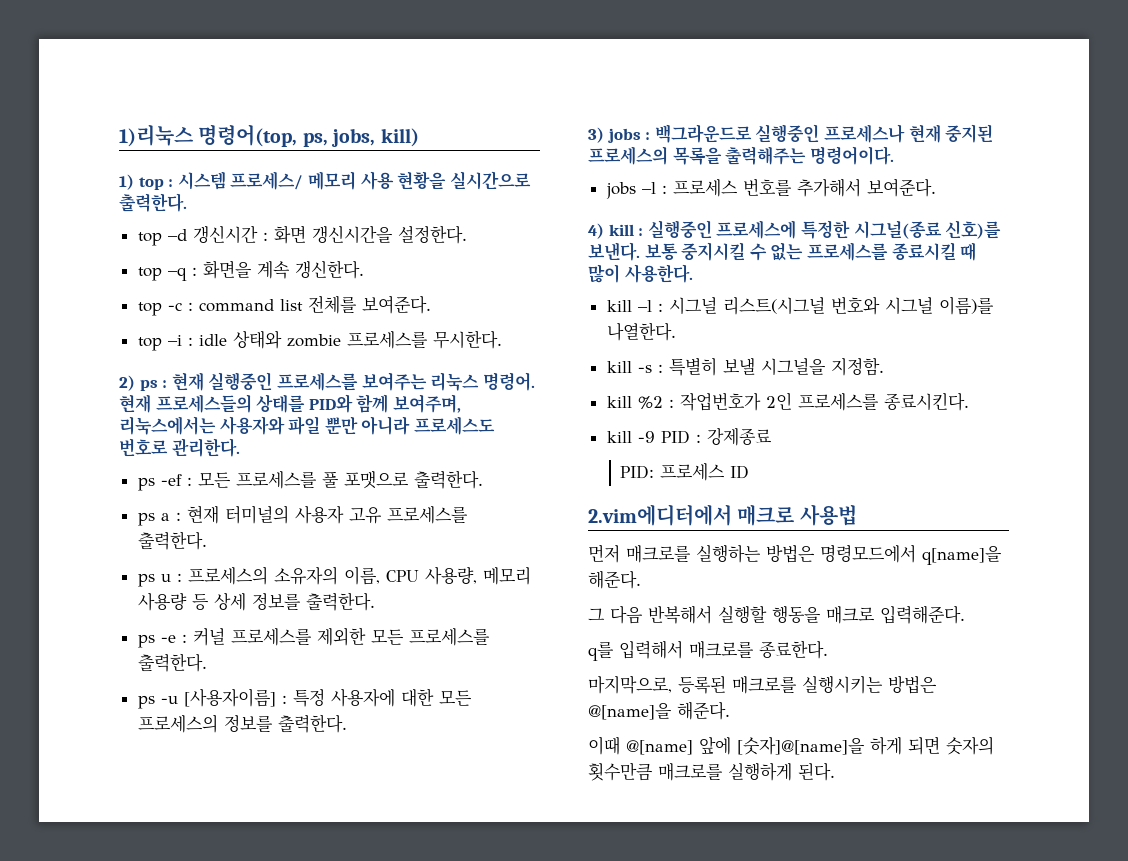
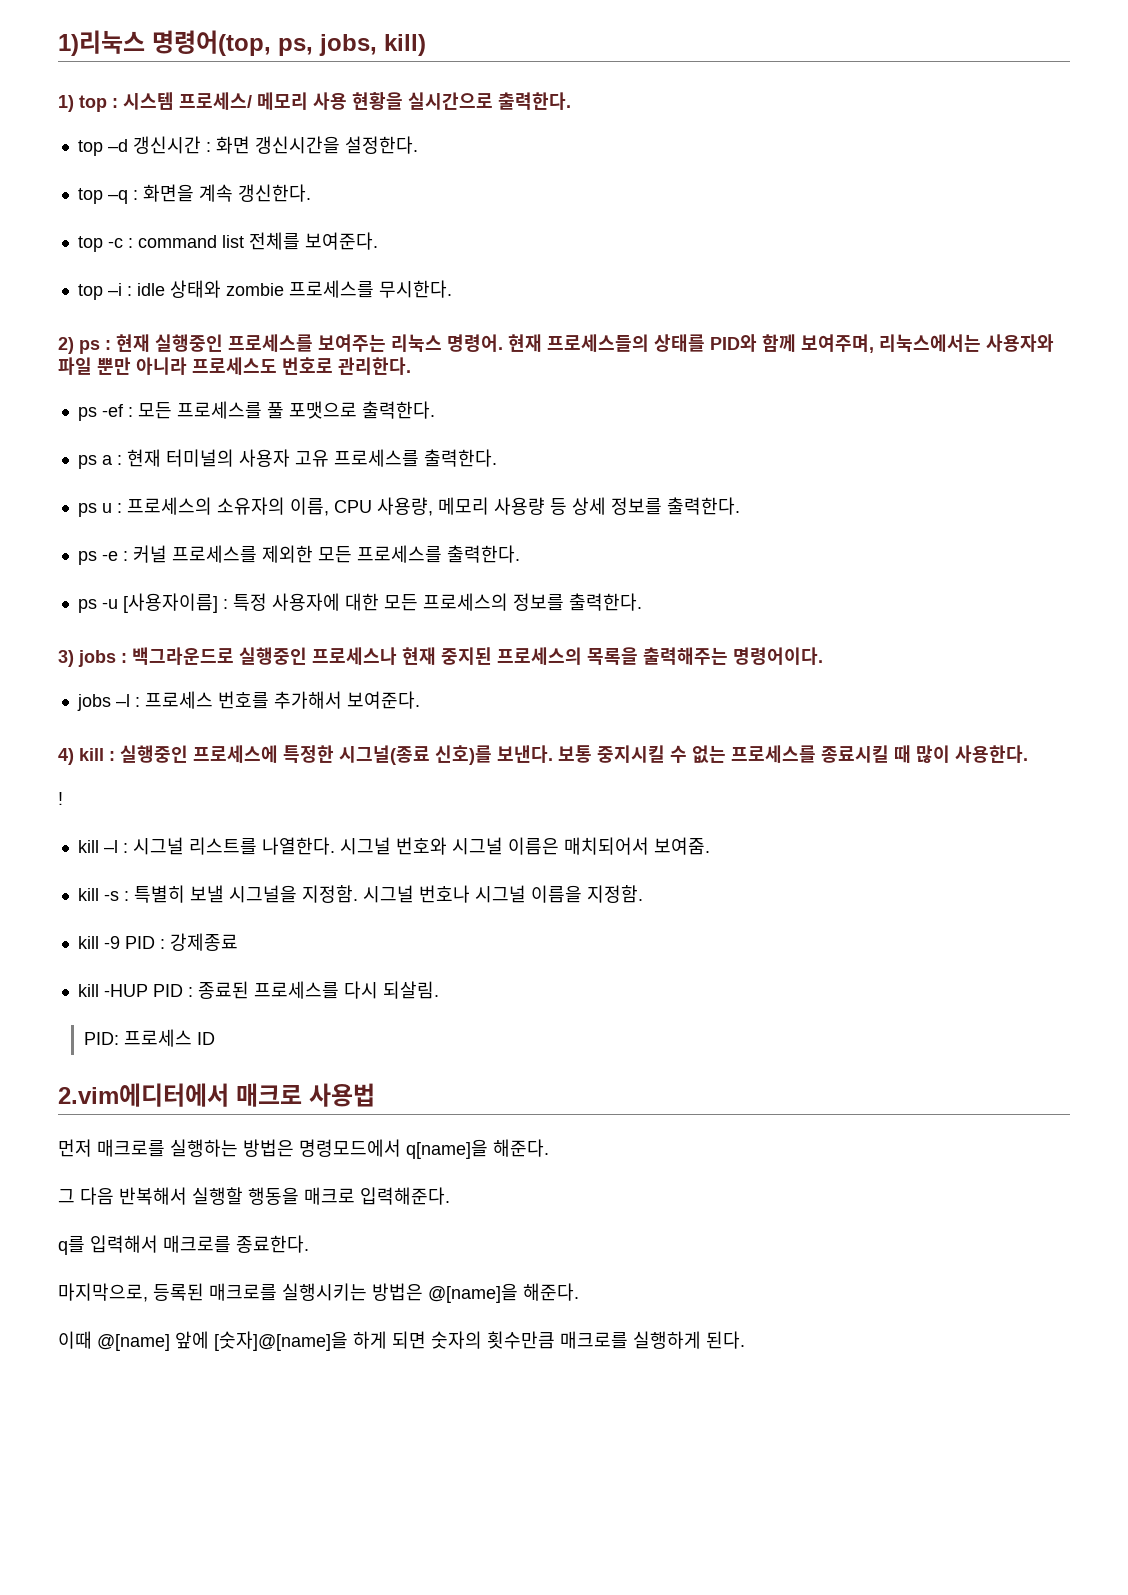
(693, 273) none -> [58,792,63,805] // !
[722,296,994,315] [606,322,676,341] 리스트(시그널 번호와 시그널 이름)를 나열한다. -> [188,837,710,855] 리스트를 나열한다. 시그널 번호와 시그널 이름은 매치되어서 보여줌.
[606,392,969,411] // kill %2 : 작업번호가 2인 프로세스를 종료시킨다. -> [362,885,643,903] 시그널 번호나 시그널 이름을 지정함.
(772, 436) none -> [77,981,439,999] // kill -HUP PID : 종료된 프로세스를 다시 되살림.

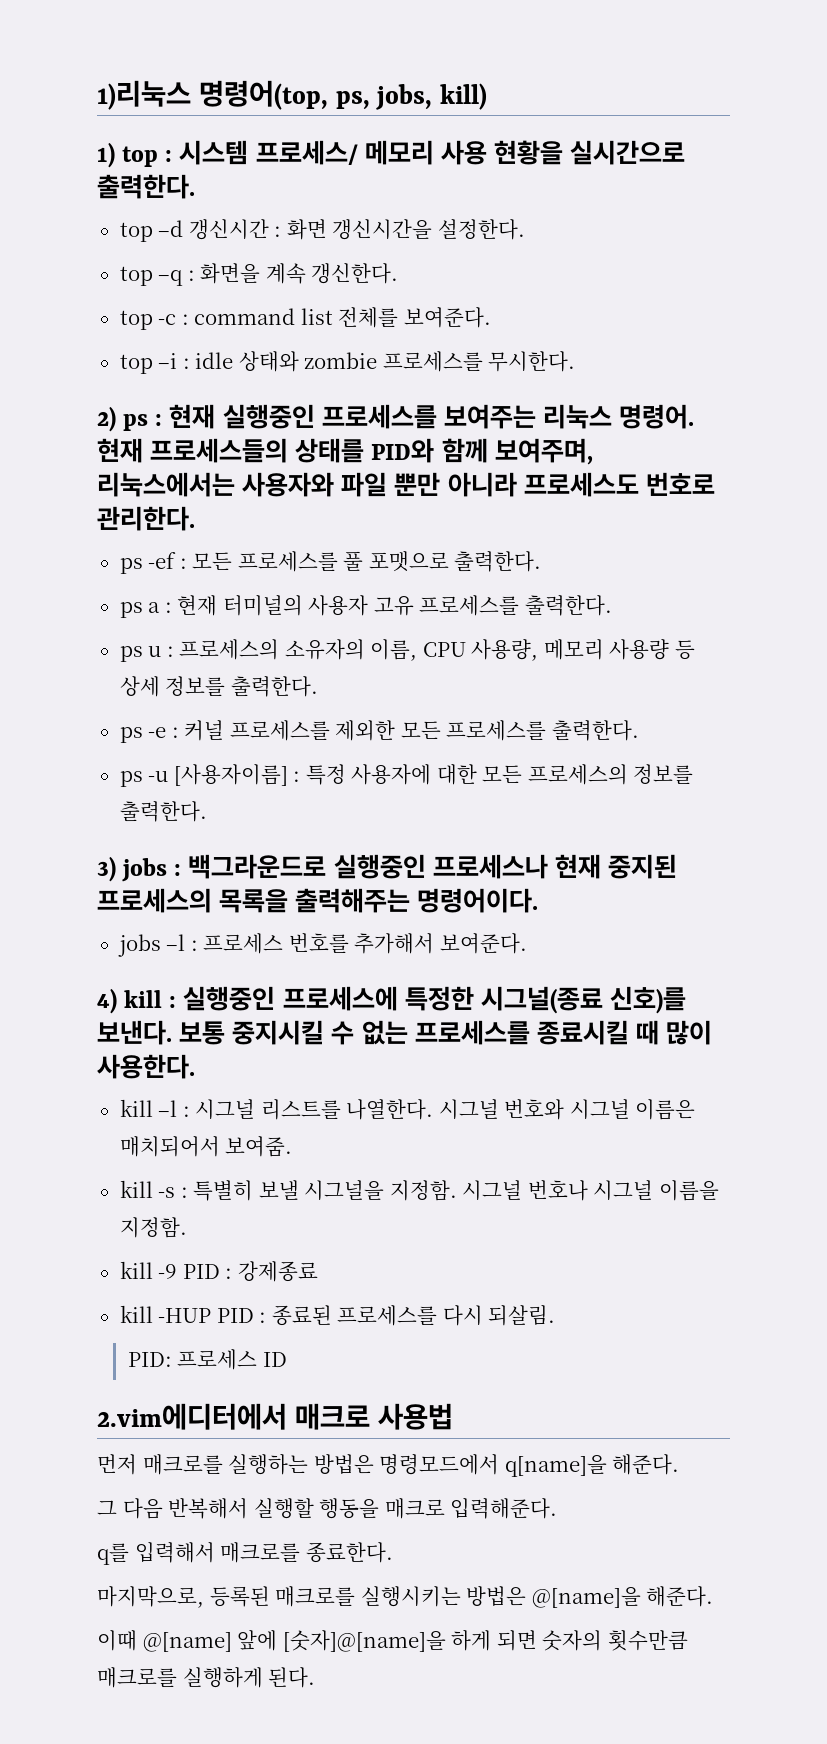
[58,792,63,805] // ! -> (195, 1066) none

